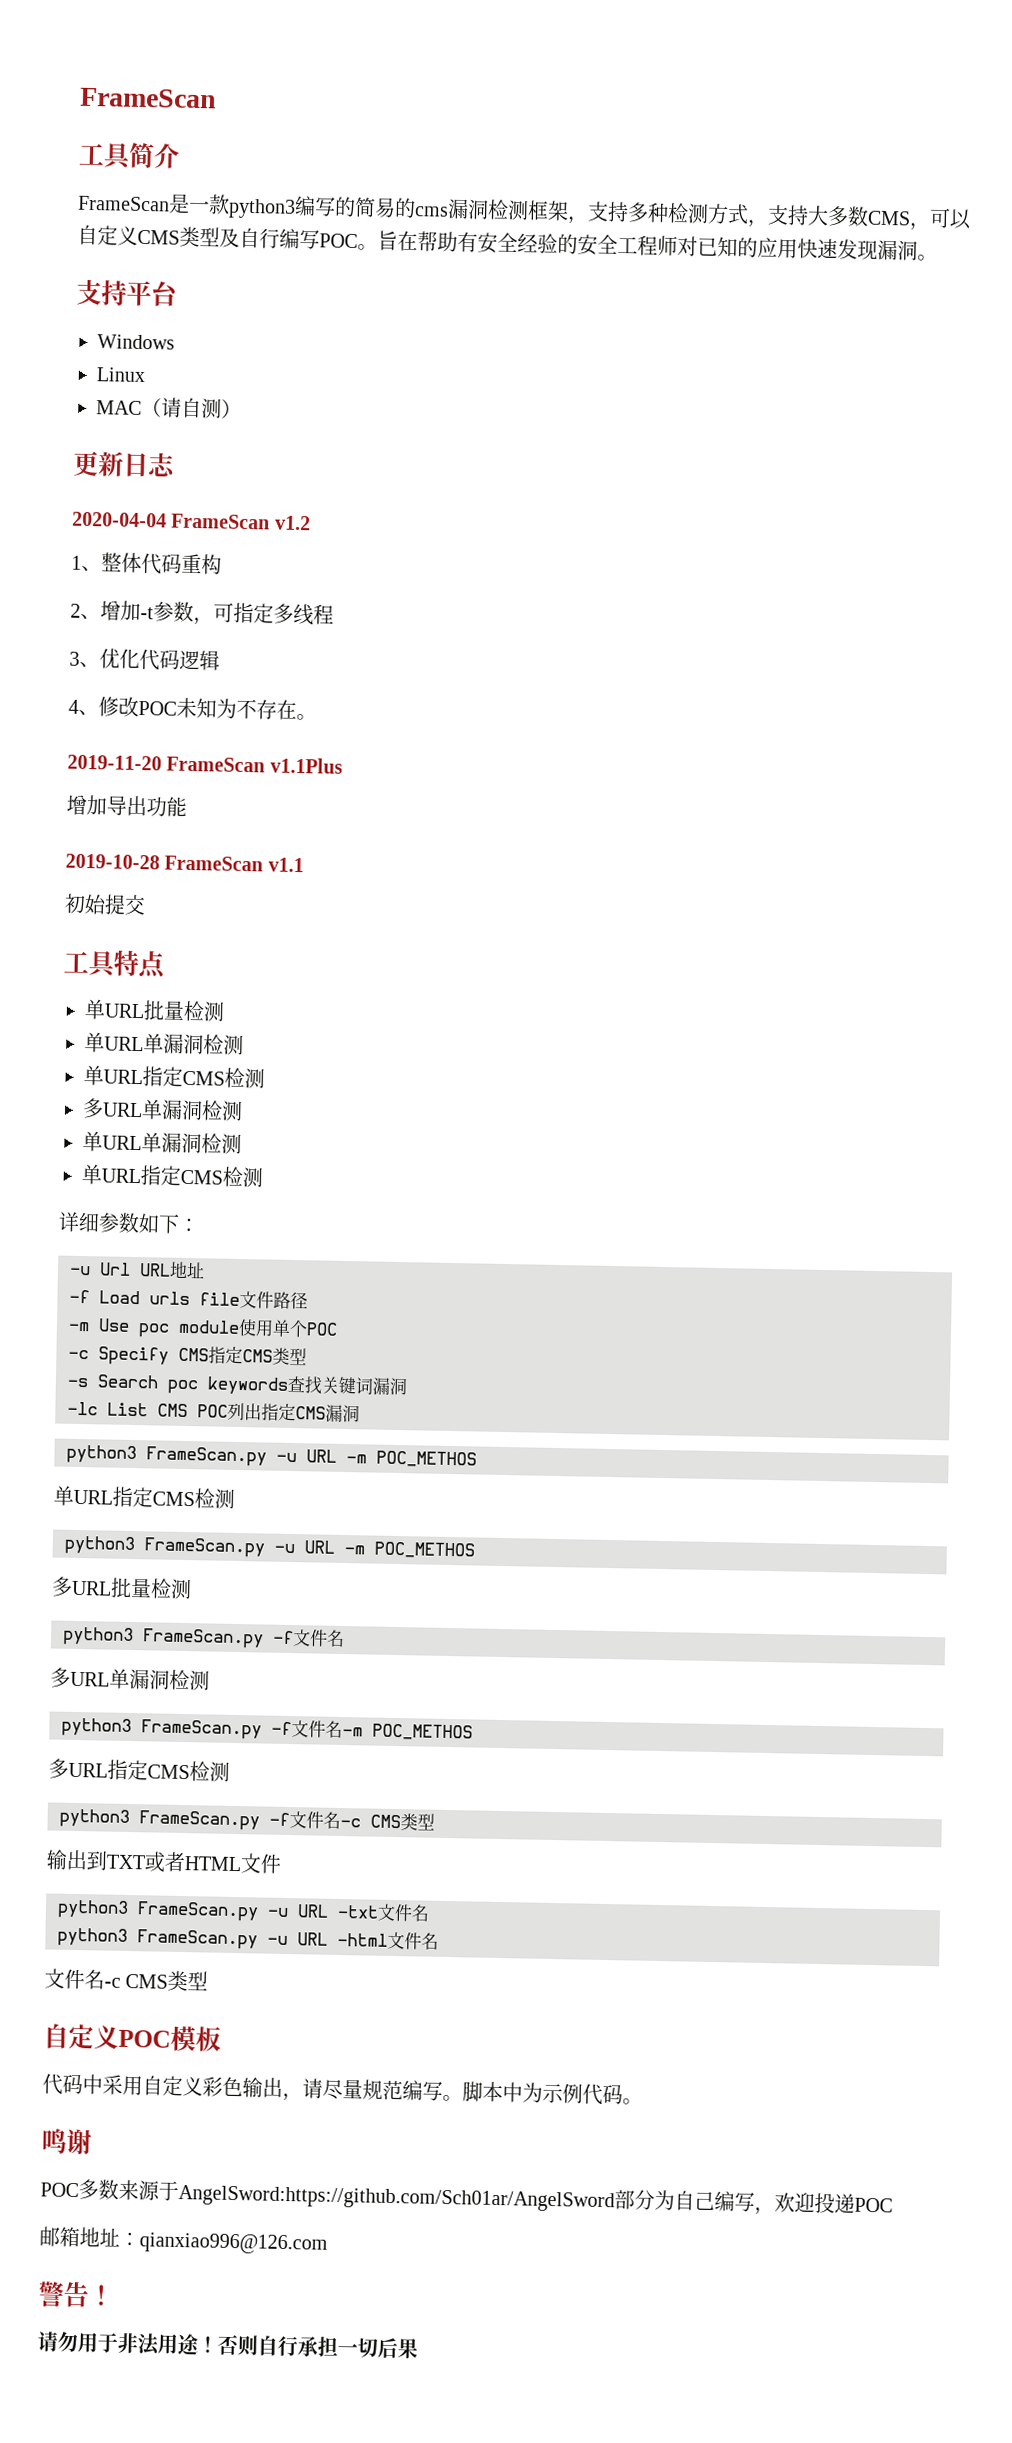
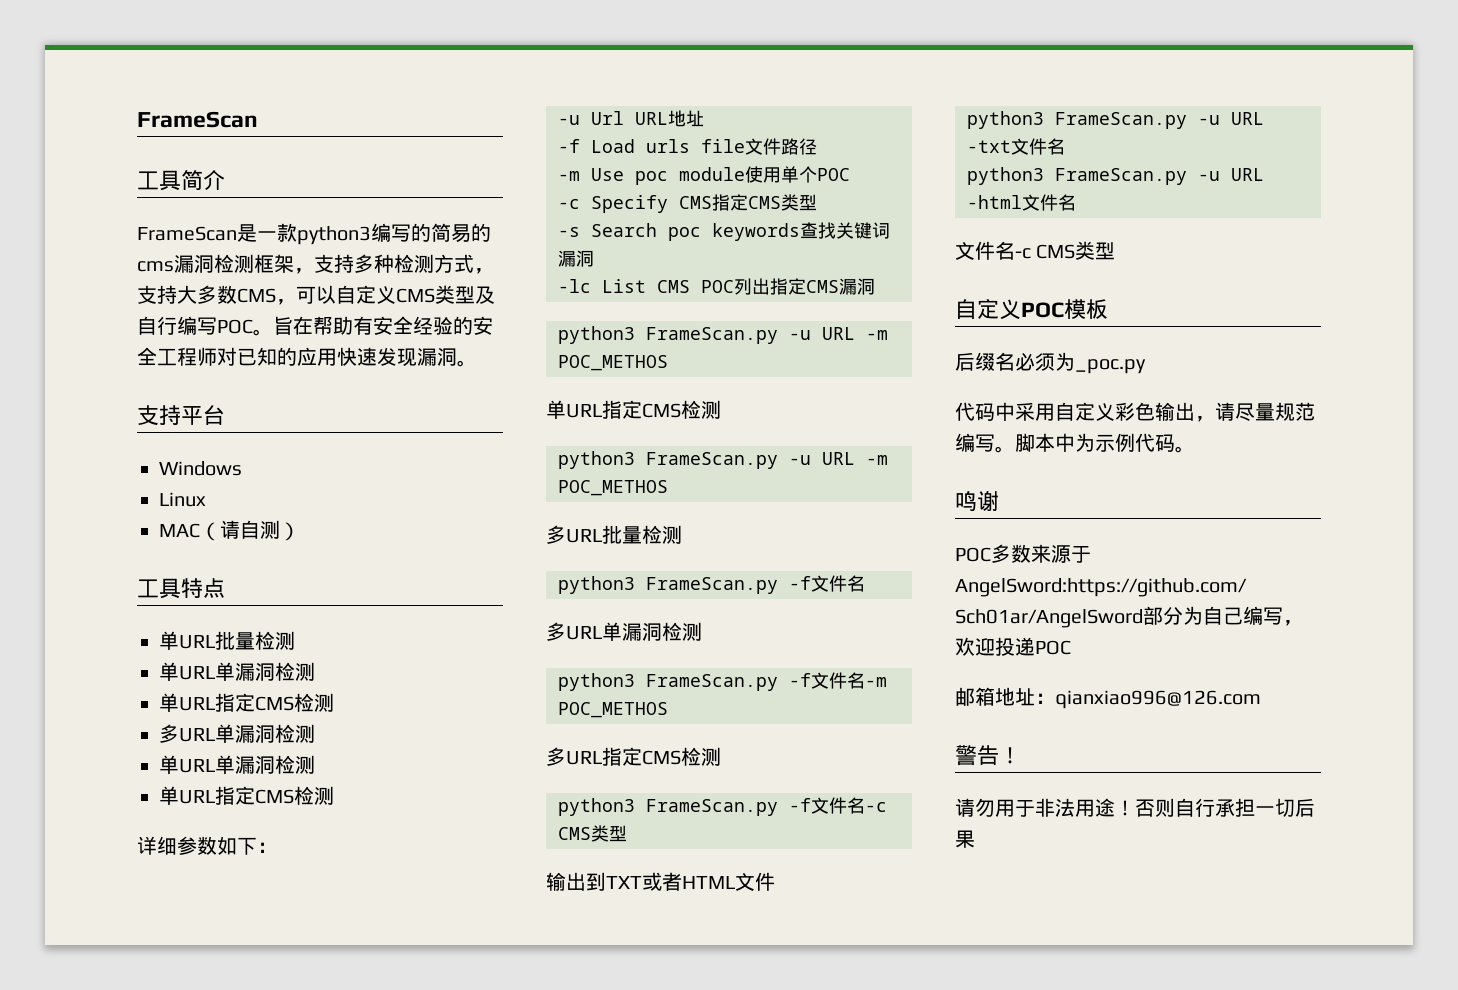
[72,450,176,478] [72,511,311,531] [71,552,222,575] [70,600,334,626] [69,648,220,671] [68,696,317,721] [67,754,343,774] [66,794,187,817] [65,853,304,873] [64,893,146,916] // 更新日志 // 2020-04-04 FrameScan v1.2 // 1、整体代码重构 // 2、增加-t参数，可指定多线程 // 3、优化代码逻辑 // 4、修改POC未知为不存在。 // 2019-11-20 FrameScan v1.1Plus // 增加导出功能 // 2019-10-28 FrameScan v1.1 // 初始提交 -> (300, 531) none
(221, 2039) none -> [955,352,1146,374] // 后缀名必须为_poc.py

